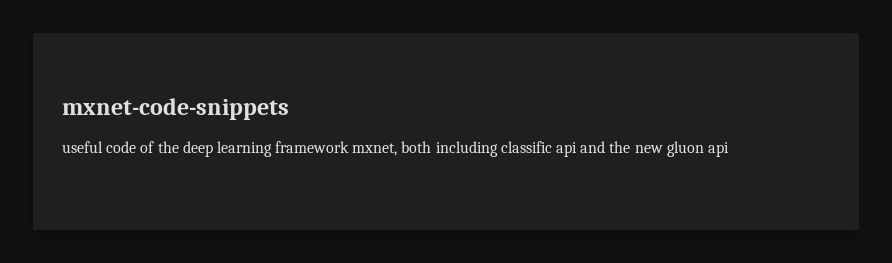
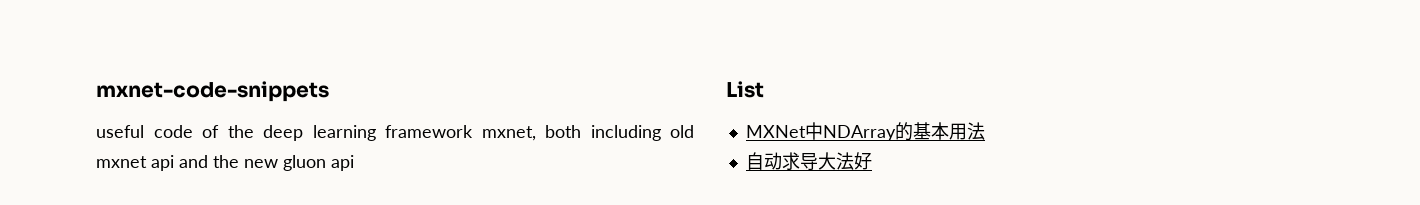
[500,141,552,153] classific -> [670,125,694,138] [96,156,147,168] old mxnet
(729, 149) none -> [726,81,764,98] [745,122,985,141] [745,152,872,170] // List // MXNet中NDArray的基本用法 // 自动求导大法好

